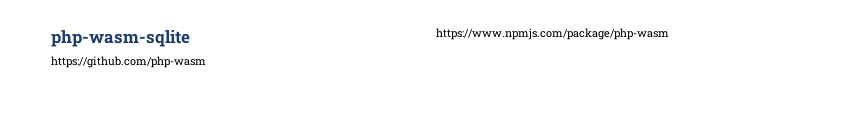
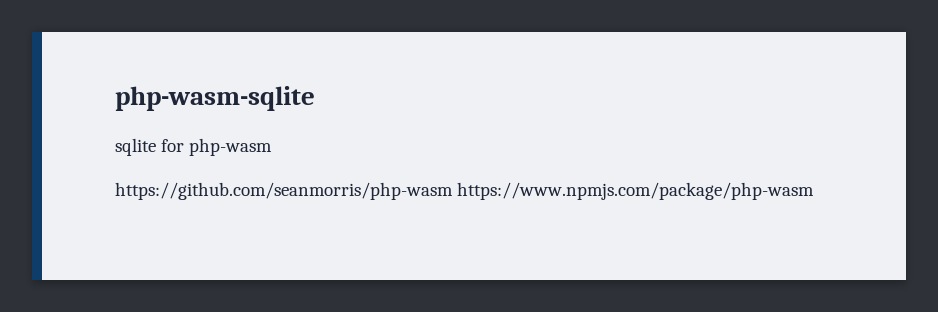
[51,56,206,68] https://github.com/php-wasm -> [115,138,273,156] [115,182,453,200] sqlite for php-wasm // https://github.com/seanmorris/php-wasm

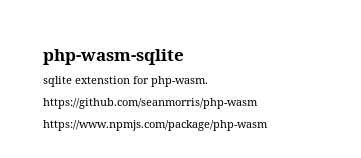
[161,138,273,156] for php-wasm -> [75,76,208,87] extenstion for php-wasm.
(453, 191) none -> (258, 103) //

